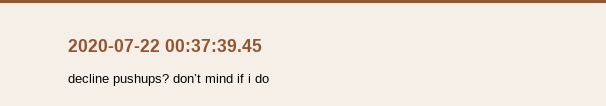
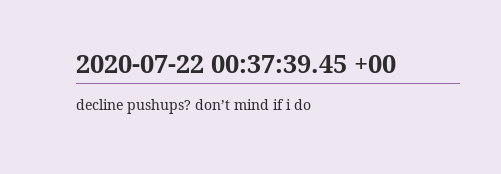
(262, 45) none -> [354,55,396,73] +00

